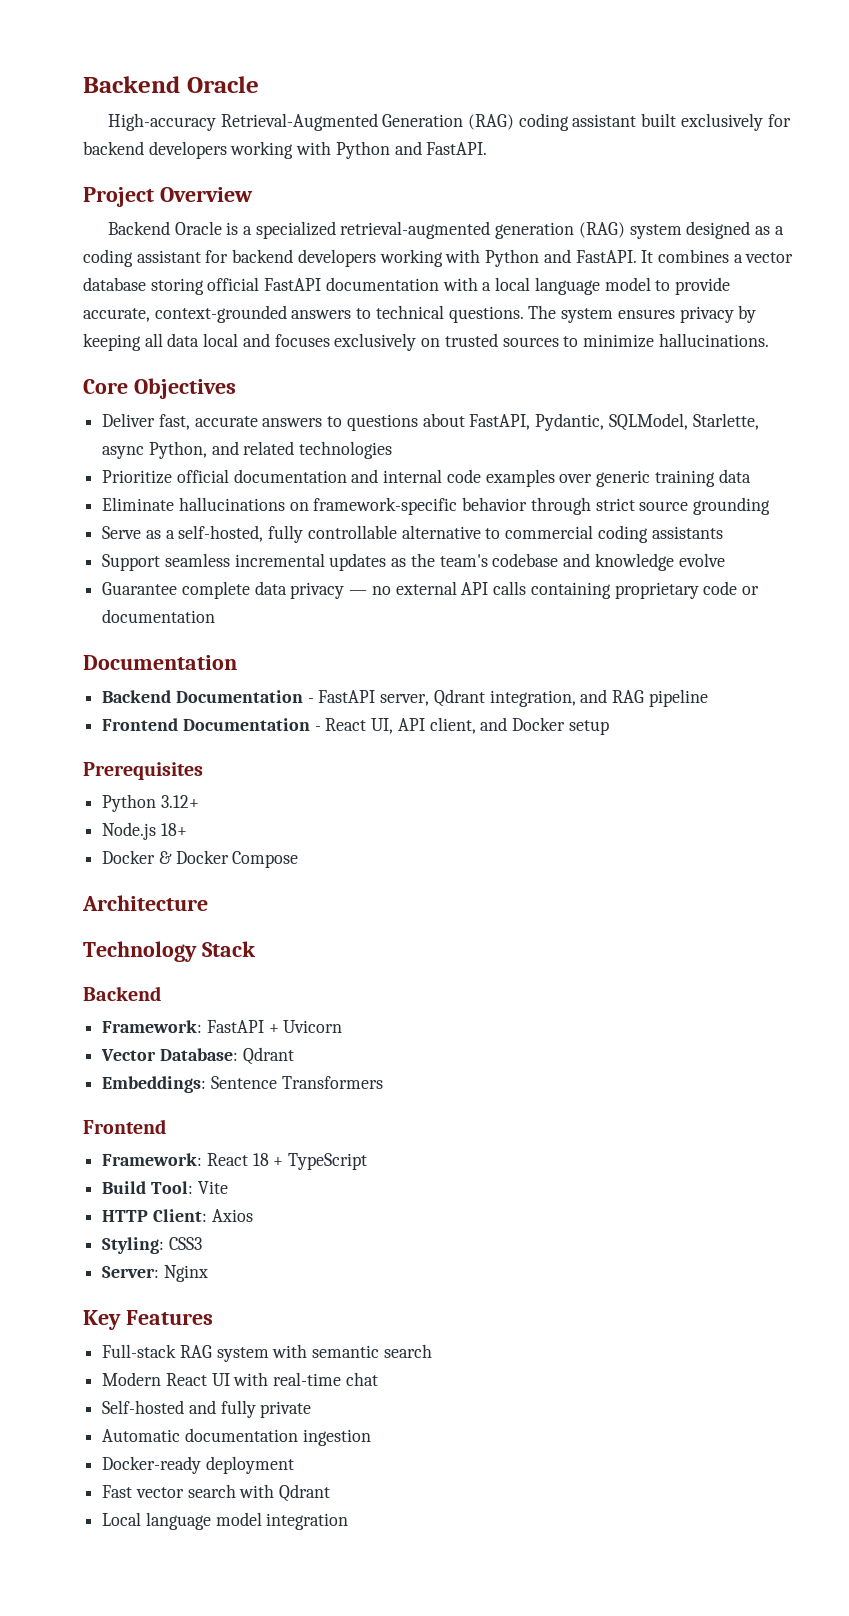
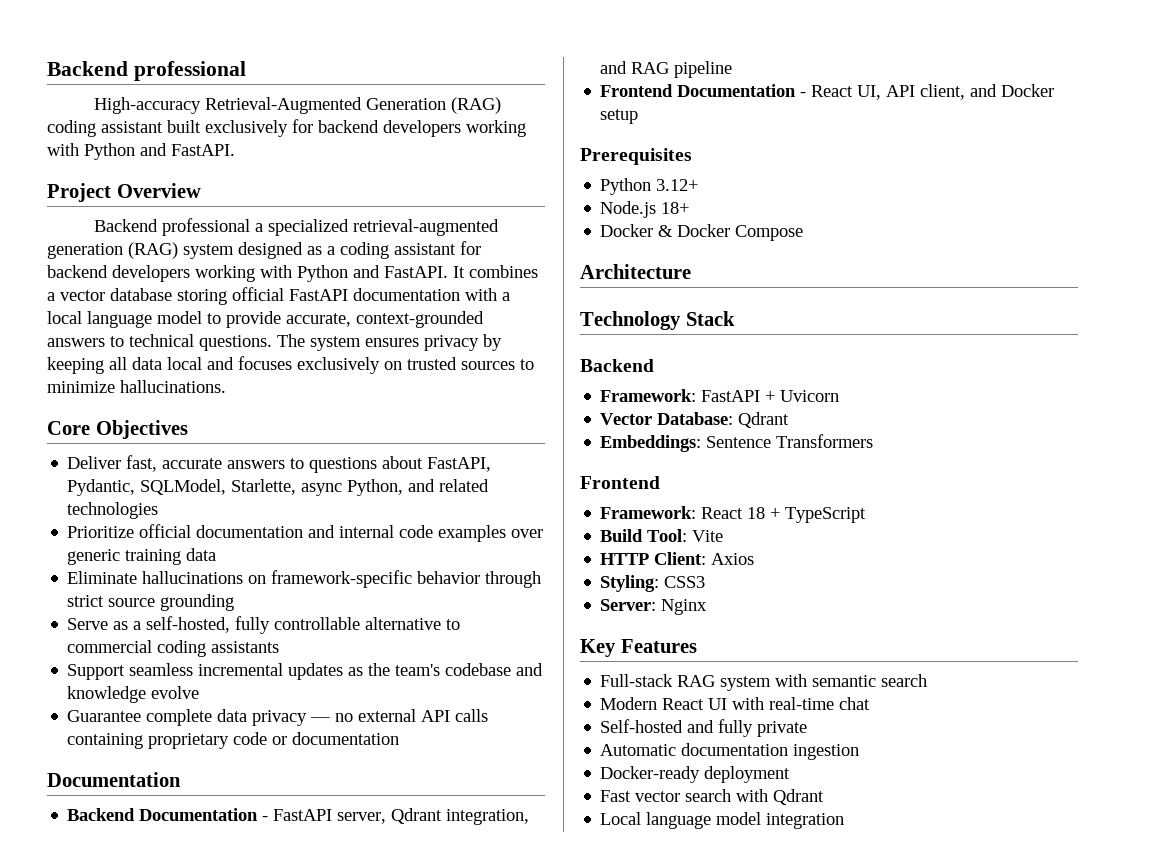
[83,76,259,93] Backend Oracle -> [47,61,246,81] Backend professional
[174,221,239,235] Oracle is -> [161,218,250,236] professional

